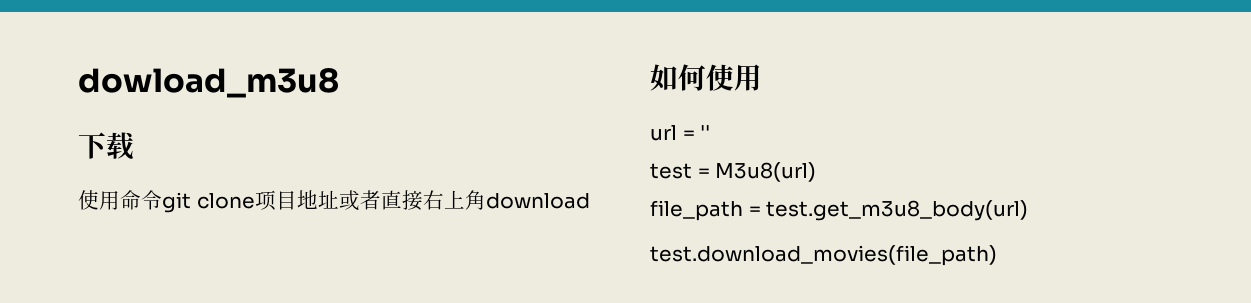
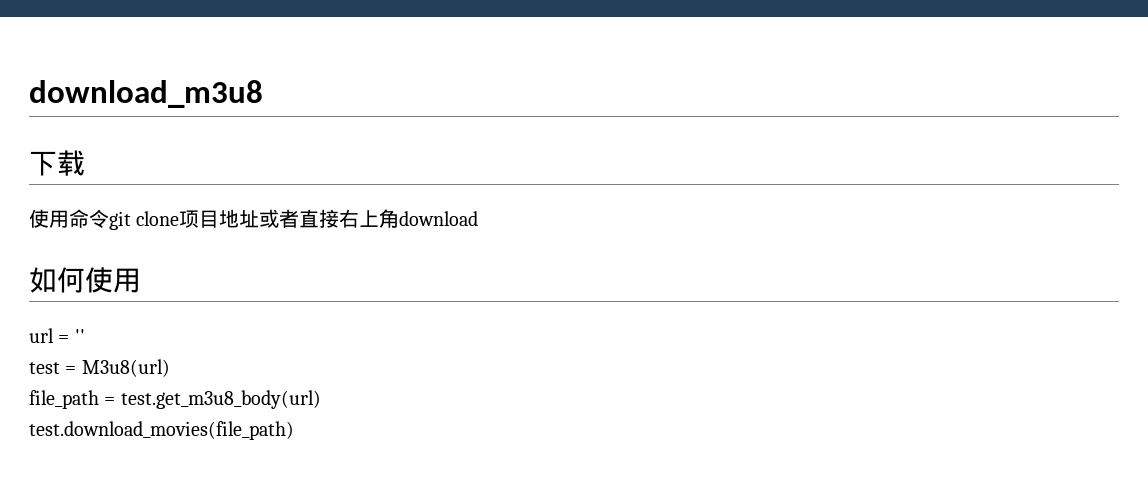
[78,67,339,98] dowload_m3u8 -> [29,80,263,108] download_m3u8

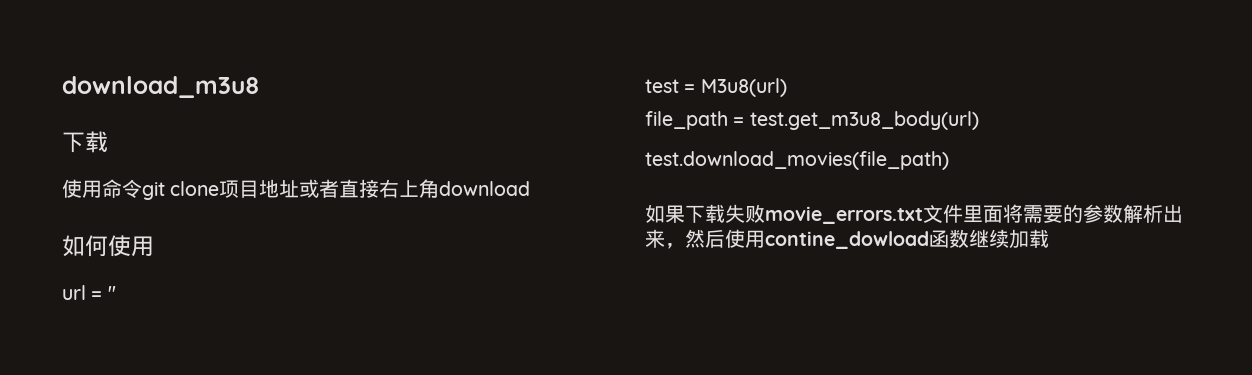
(294, 430) none -> [645,204,1183,224] [645,229,1049,249] // 如果下载失败movie_errors.txt文件里面将需要的参数解析出来，然后使用contine_dowload函数继续加载

